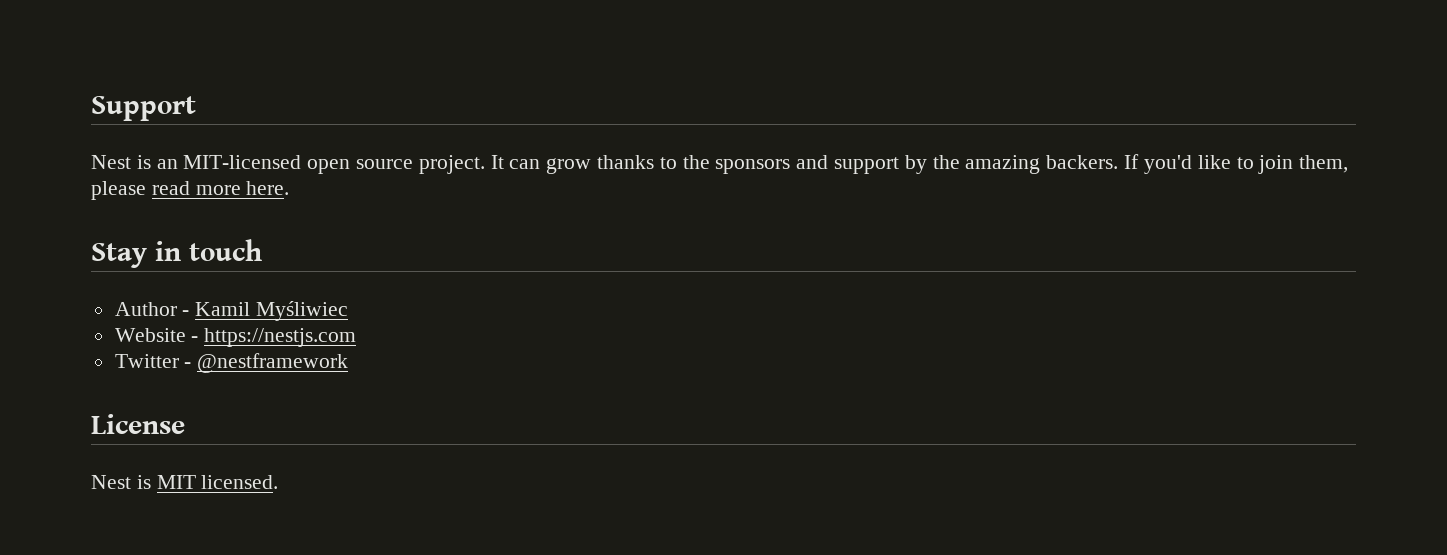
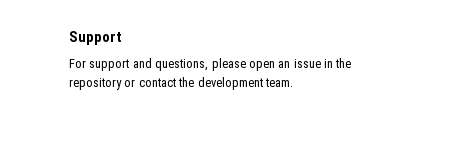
[91,154,1349,174] [91,181,290,200] [91,239,262,268] [114,301,349,321] [114,328,357,347] [114,353,349,373] [91,414,185,434] [91,475,279,489] Nest is an MIT-licensed open source project. It can grow thanks to the sponsors and support by the amazing backers. If you'd like to join them, please read more here. // Stay in touch // Author - Kamil Myśliwiec // Website - https://nestjs.com // Twitter - @nestframework // License // Nest is MIT licensed. -> [69,58,352,71] [69,77,293,90] For support and questions, please open an issue in the repository or contact the development team.

